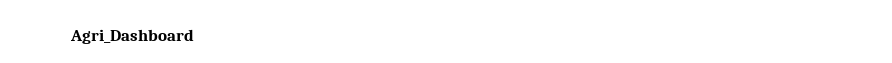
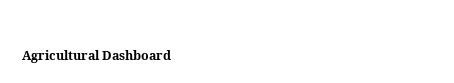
[70,29,194,44] Agri_Dashboard -> [22,50,172,63] Agricultural Dashboard

